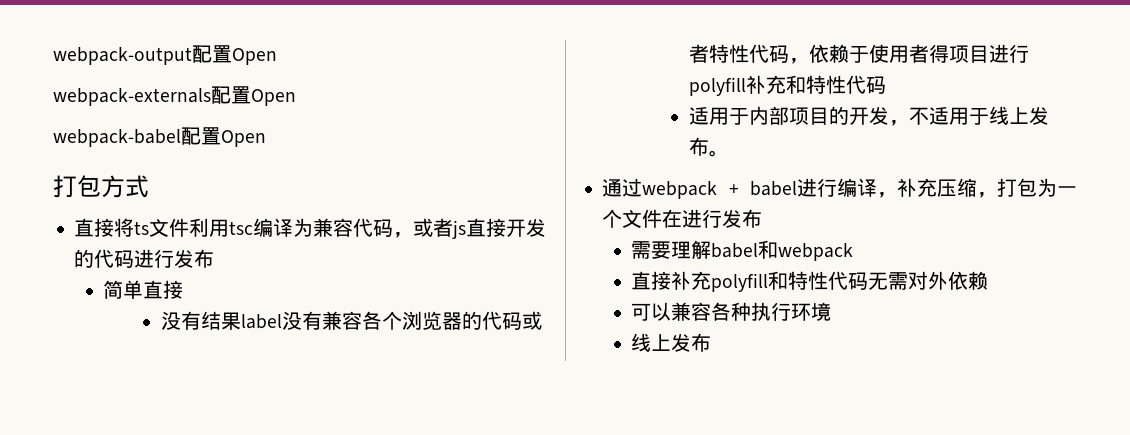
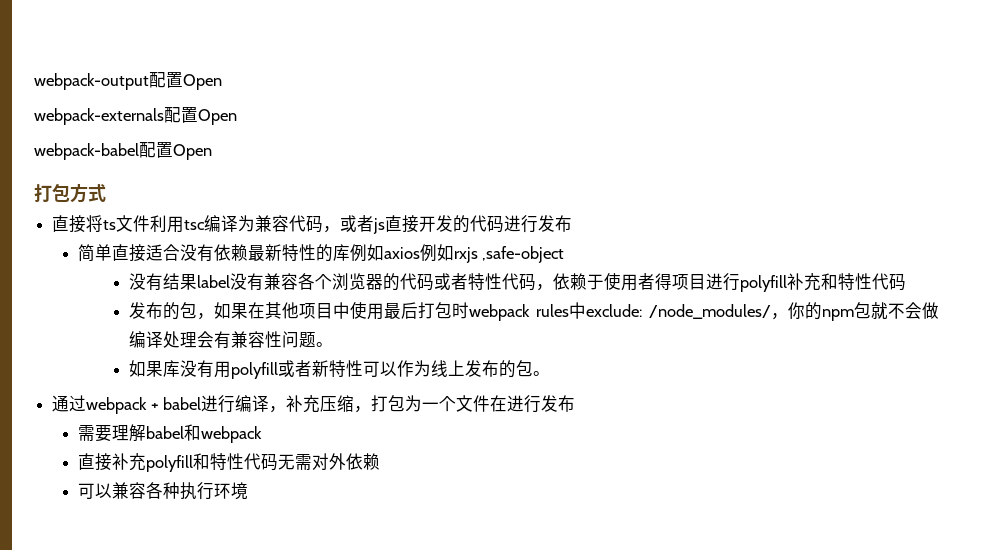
(184, 289) none -> [145,244,565,263] 适合没有依赖最新特性的库例如axios例如rxjs ,safe-object
[688,106,1049,126] [688,137,709,156] 适用于内部项目的开发，不适用于线上发布 -> [128,302,939,321] [128,331,333,349] [128,360,533,379] 发布的包，如果在其他项目中使用最后打包时webpack rules中exclude: /node_modules/，你的npm包就不会做编译处理会有兼容性问题。 // 如果库没有用polyfill或者新特性可以作为线上发布的包
[631,333,712,352] // 线上发布 -> (248, 491) none

